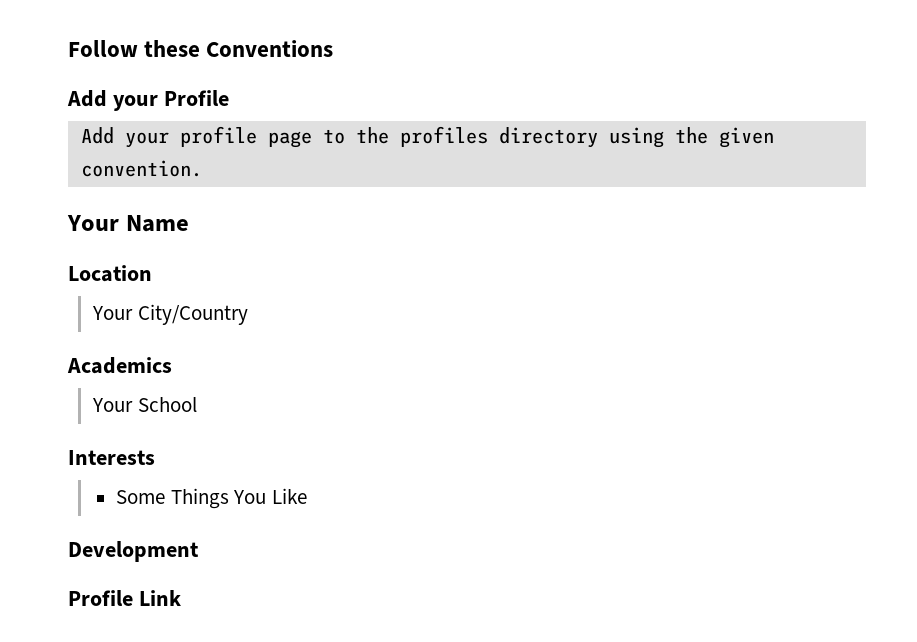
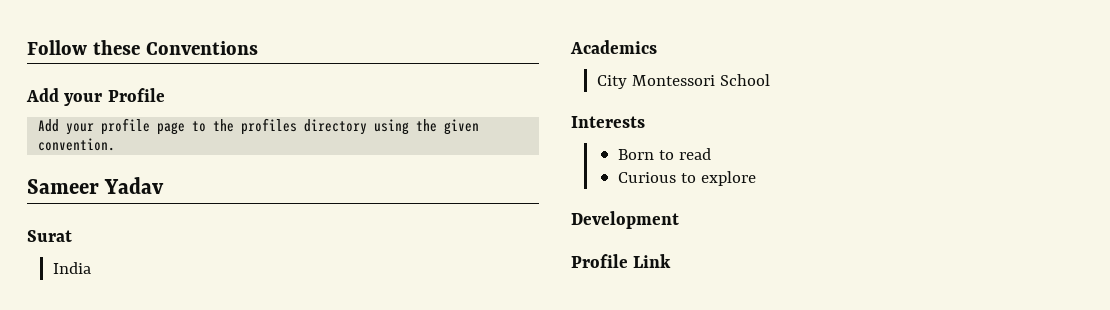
[67,215,189,232] [68,265,152,282] [91,304,248,325] Your Name // Location // Your City/Country -> [27,177,165,194] [27,230,72,242] [53,262,92,274] Sameer Yadav // Surat // India
[91,398,133,412] Your -> [597,75,716,89] City Montessori
[116,488,308,509] Some Things You Like -> [617,148,711,160] [617,171,756,186] Born to read // Curious to explore

